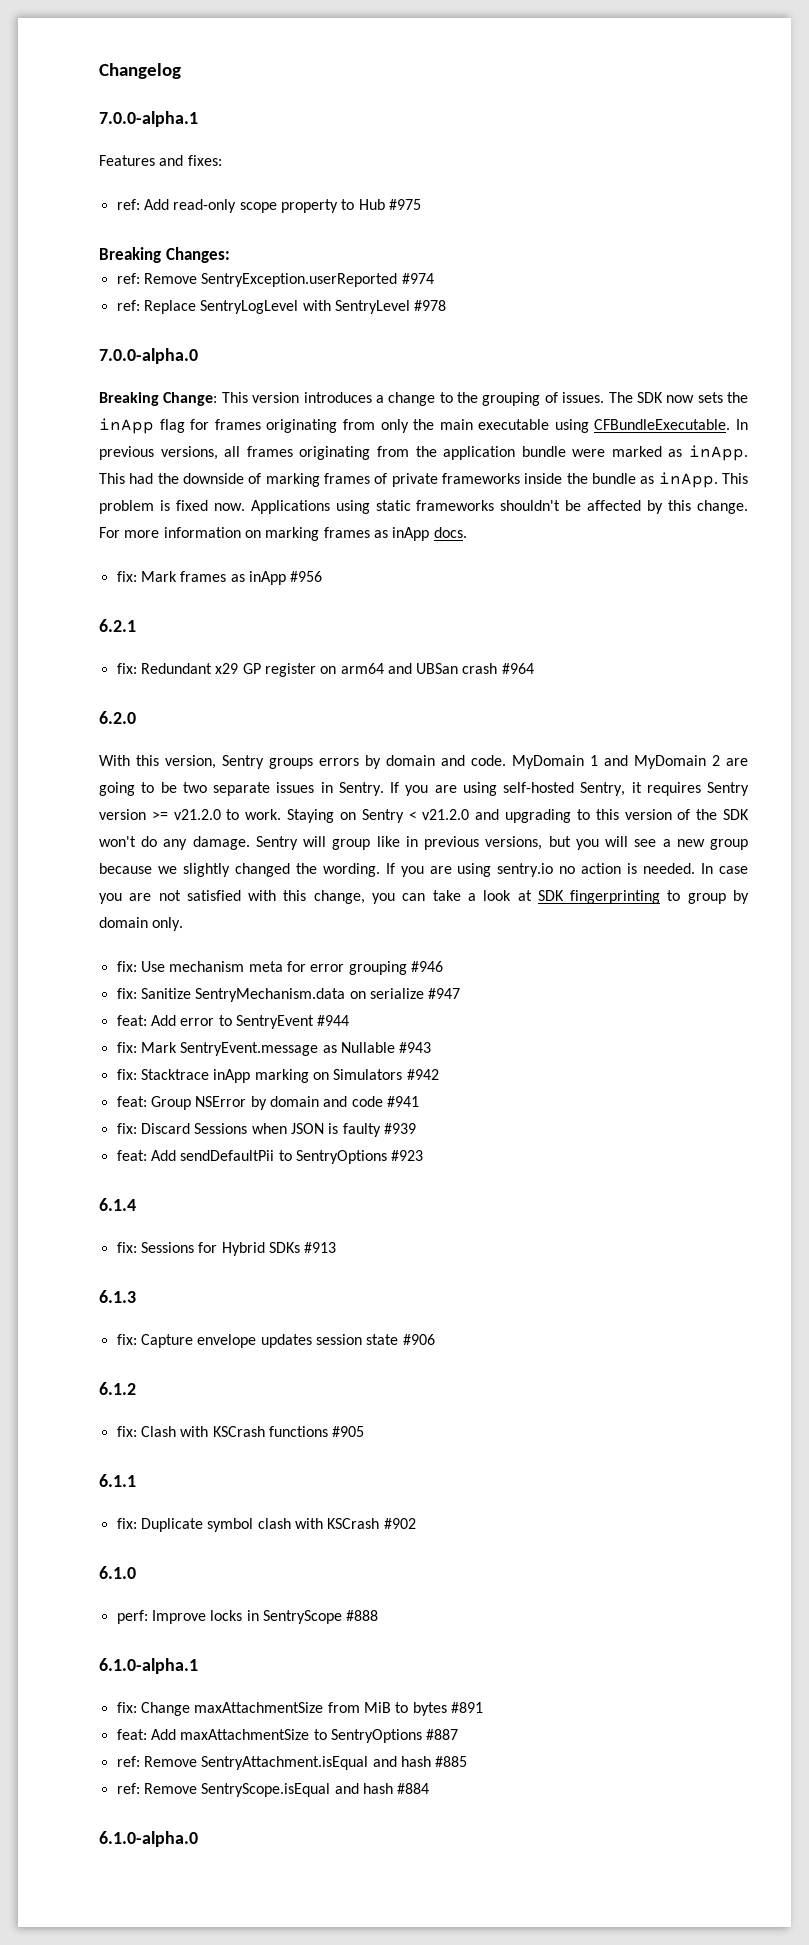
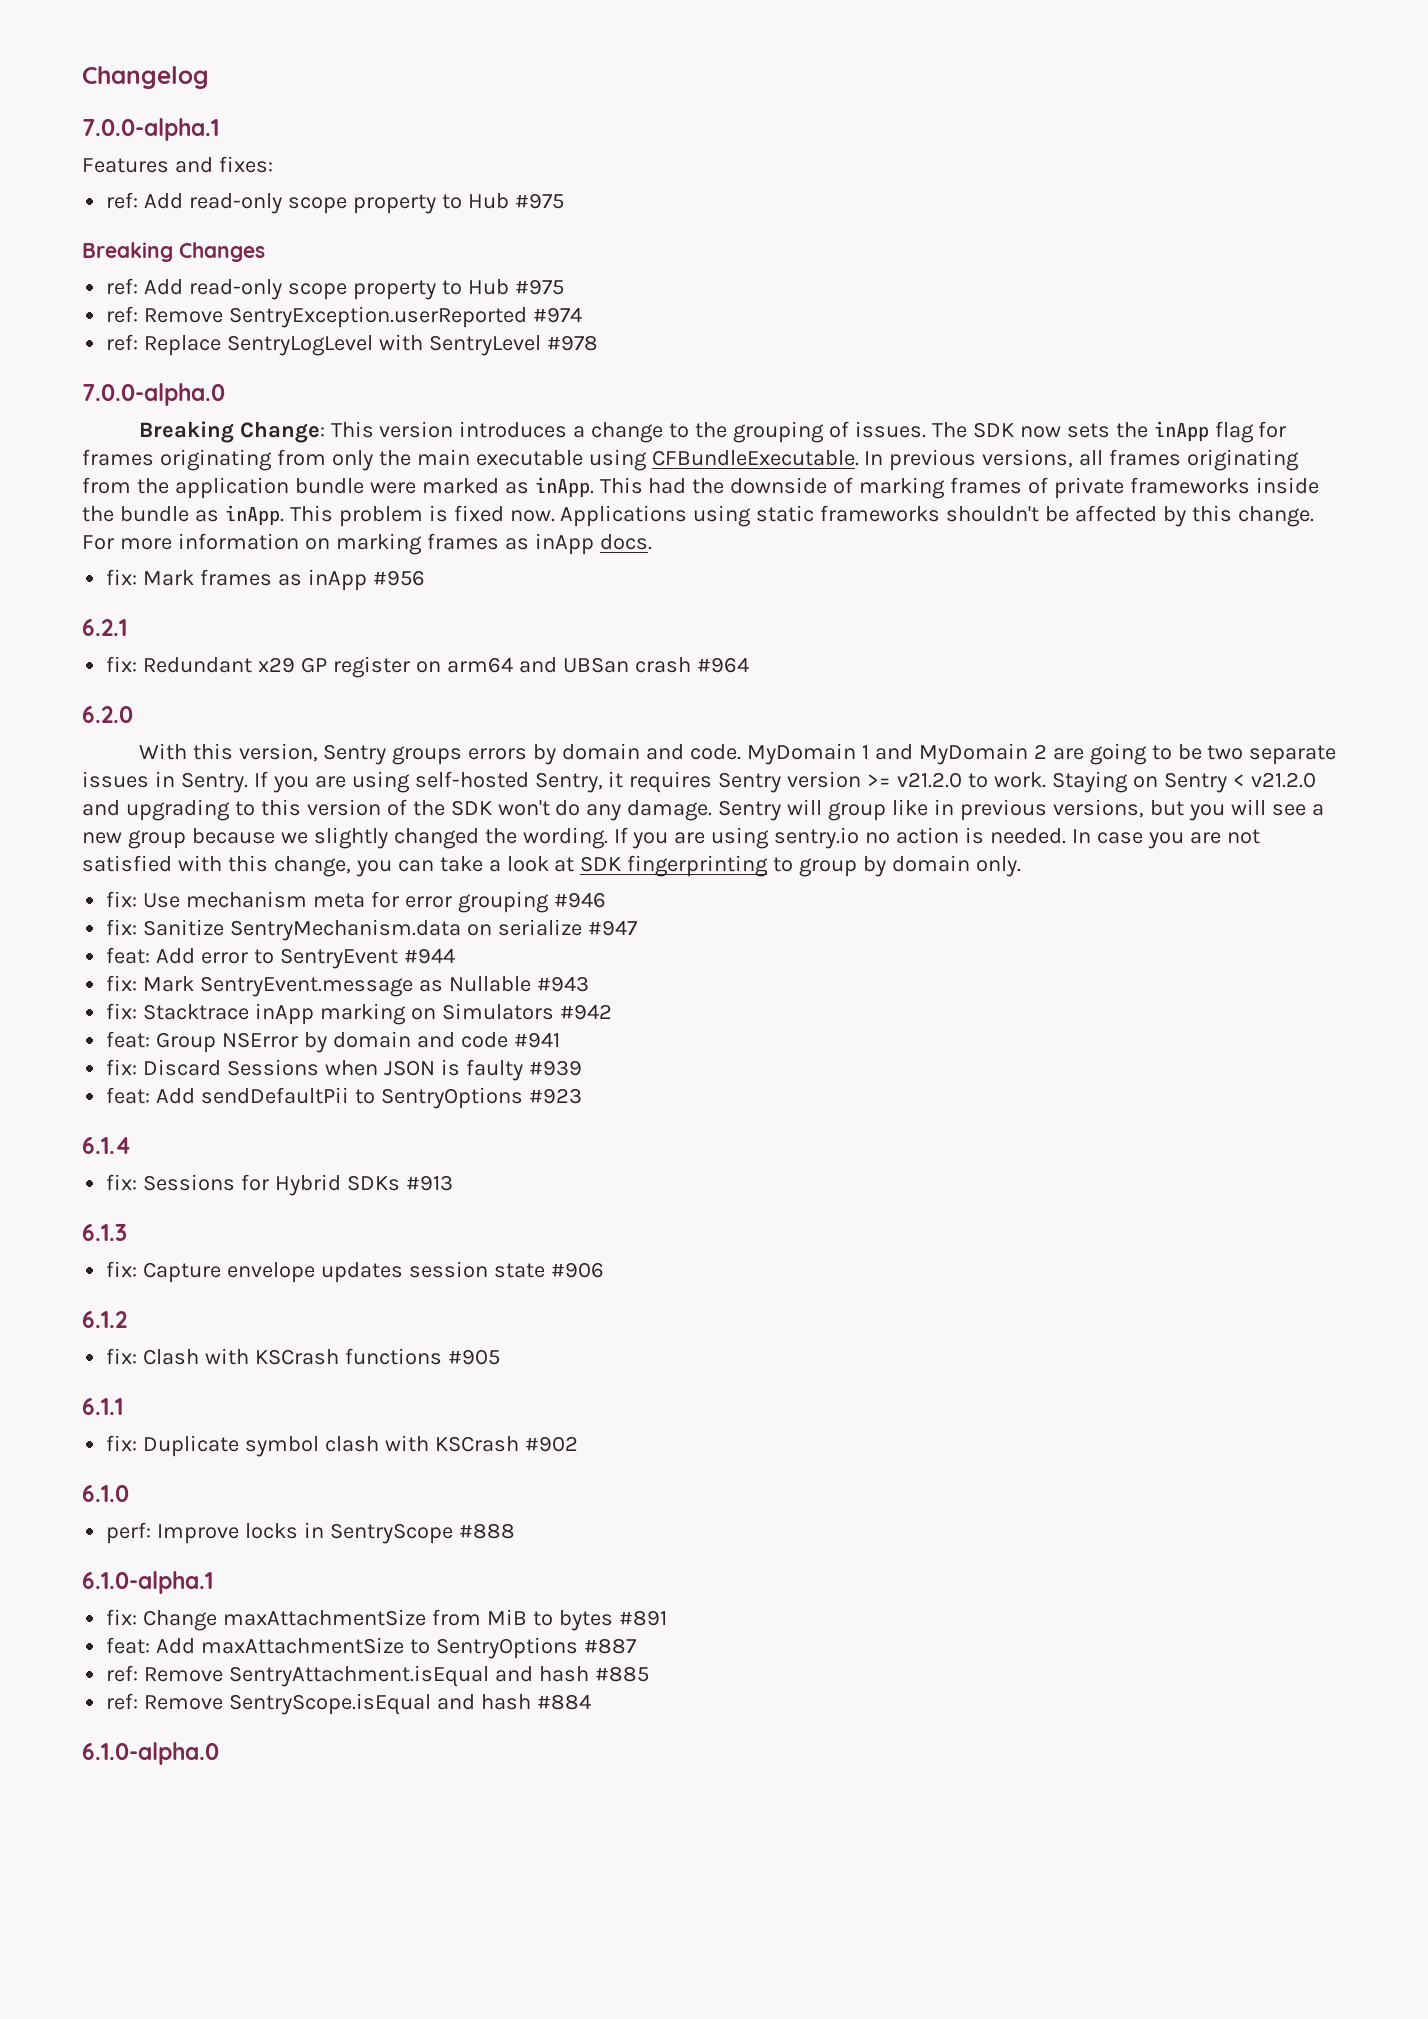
[165,247,230,263] Changes: -> [179,242,265,262] [106,278,564,300] Changes // ref: Add read-only scope property to Hub #975

